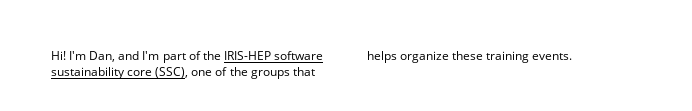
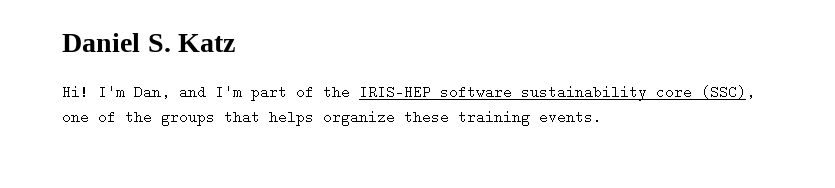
(51, 55) none -> [62,33,236,52] Daniel S. Katz //

